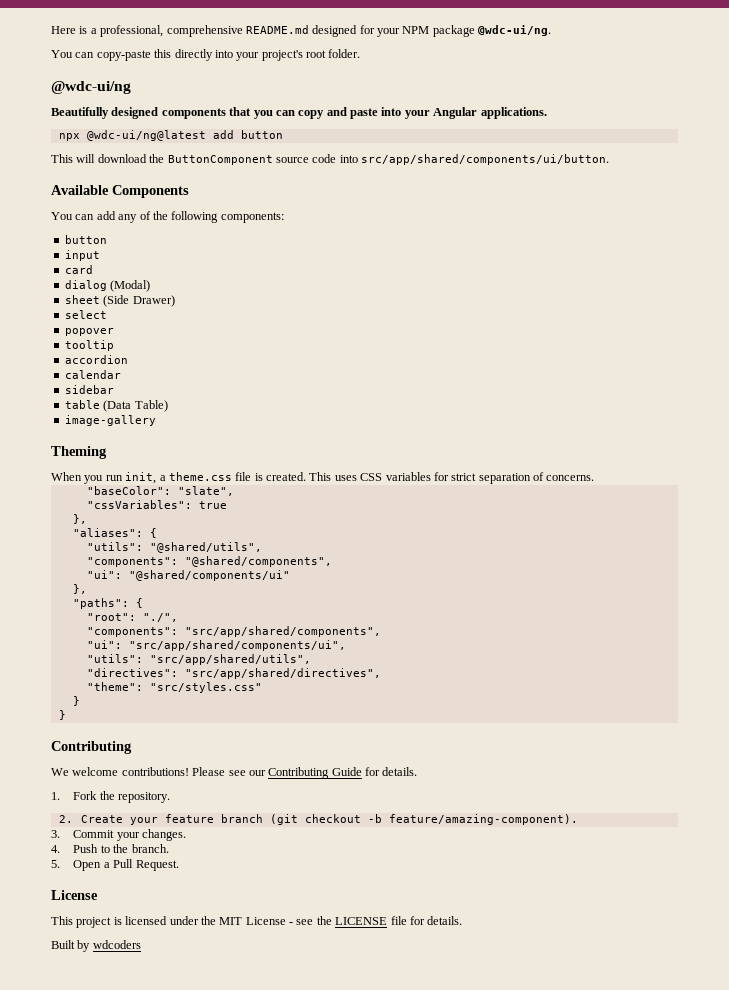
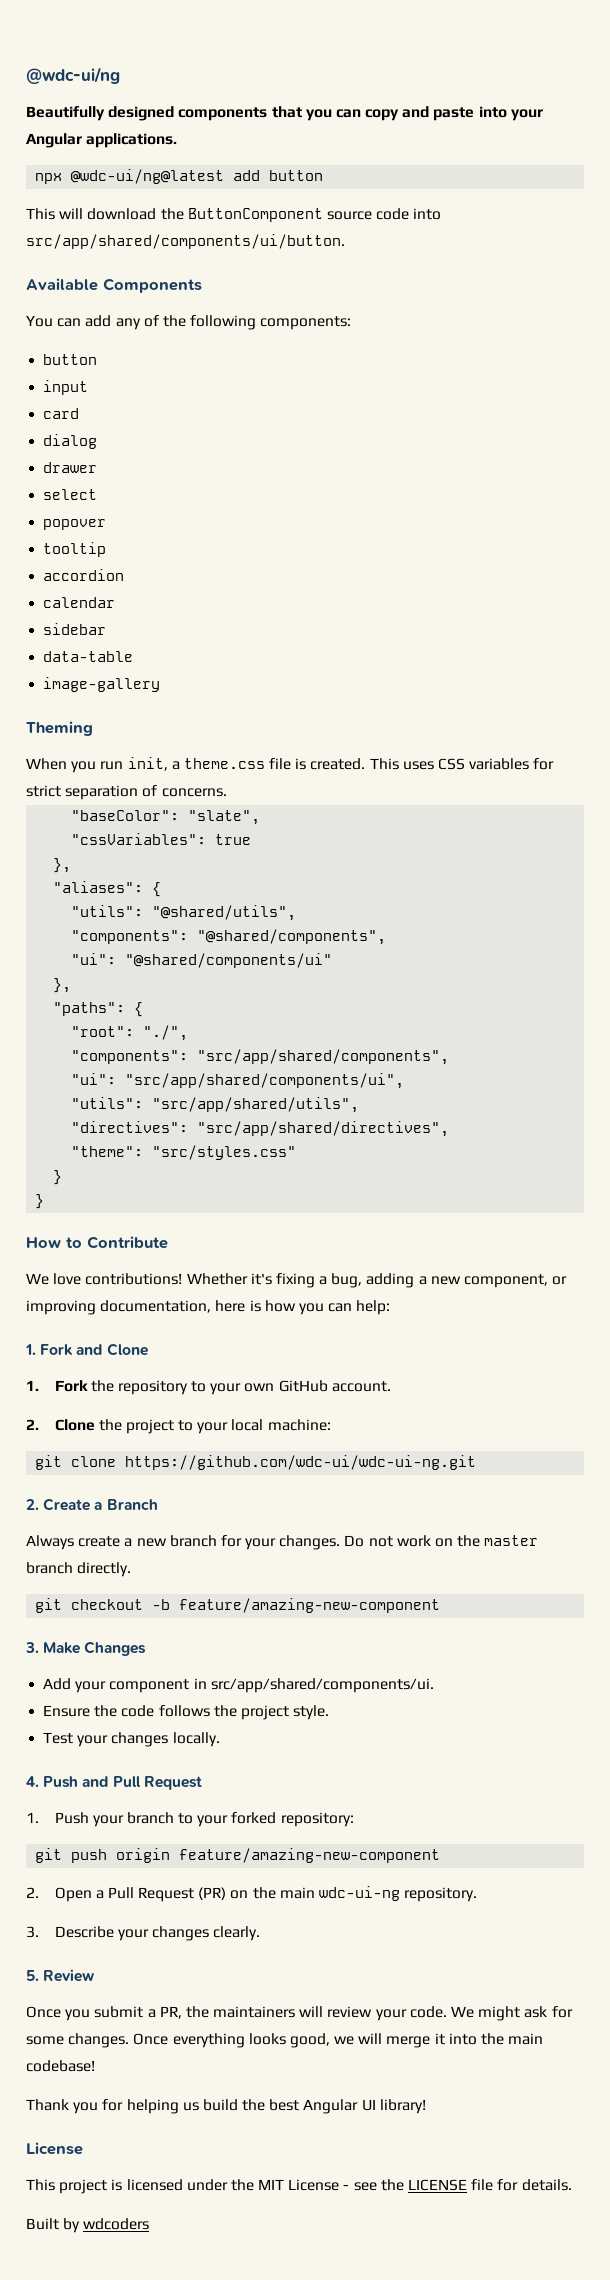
[51,25,552,37] [51,49,361,61] Here is a professional, comprehensive README.md designed for your NPM package @wdc-ui/ng. // You can copy-paste this directly into your project's root folder. // -> (26, 75) none
[110,280,151,292] [64,295,175,307] (Modal) // sheet (Side Drawer) -> [43,462,98,473] // drawer
[64,400,168,412] table (Data Table) -> [43,651,134,662] data-table
[51,741,132,754] [51,767,418,779] [51,791,171,803] [58,814,298,825] Contributing // We welcome contributions! Please see our Contributing Guide for details. // 1. Fork the repository. // 2. Create your feature branch (git -> [26,1236,168,1249] [26,1273,568,1288] [26,1300,391,1315] [25,1343,148,1356] [26,1380,391,1395] [26,1419,331,1434] [35,1455,477,1470] [26,1498,158,1511] [26,1535,539,1550] [26,1562,132,1577] [35,1598,63,1613] How to Contribute // We love contributions! Whether it's fixing a bug, adding a new component, or improving documentation, here is how you can help: // 1. Fork and Clone // 1. Fork the repository to your own GitHub account. // 2. Clone the project to your local machine: // git clone https://github.com/wdc-ui/wdc-ui-ng.git // 2. Create a Branch // Always create a new branch for your changes. Do not work on the master branch directly. // git
[388,814,578,825] [51,829,187,841] [51,844,169,853] [51,859,179,871] feature/amazing-component). // 3. Commit your changes. // 4. Push to the branch. // 5. Open a Pull Request. -> [179,1598,441,1613] [25,1641,147,1656] [43,1678,434,1693] [43,1705,330,1720] [43,1732,220,1747] [26,1776,202,1790] [26,1812,354,1827] [35,1848,441,1863] [26,1886,478,1902] [26,1926,261,1941] [26,1969,95,1982] [26,2006,573,2021] [26,2033,544,2048] [26,2060,95,2072] [26,2099,426,2114] feature/amazing-new-component // 3. Make Changes // Add your component in src/app/shared/components/ui. // Ensure the code follows the project style. // Test your changes locally. // 4. Push and Pull Request // 1. Push your branch to your forked repository: // git push origin feature/amazing-new-component // 2. Open a Pull Request (PR) on the main wdc-ui-ng repository. // 3. Describe your changes clearly. // 5. Review // Once you submit a PR, the maintainers will review your code. We might ask for some changes. Once everything looks good, we will merge it into the main codebase! // Thank you for helping us build the best Angular UI library!

